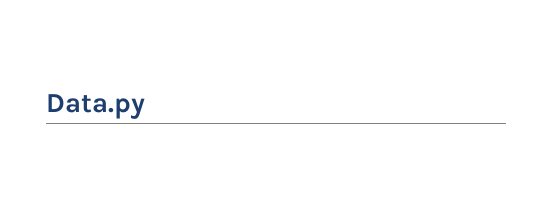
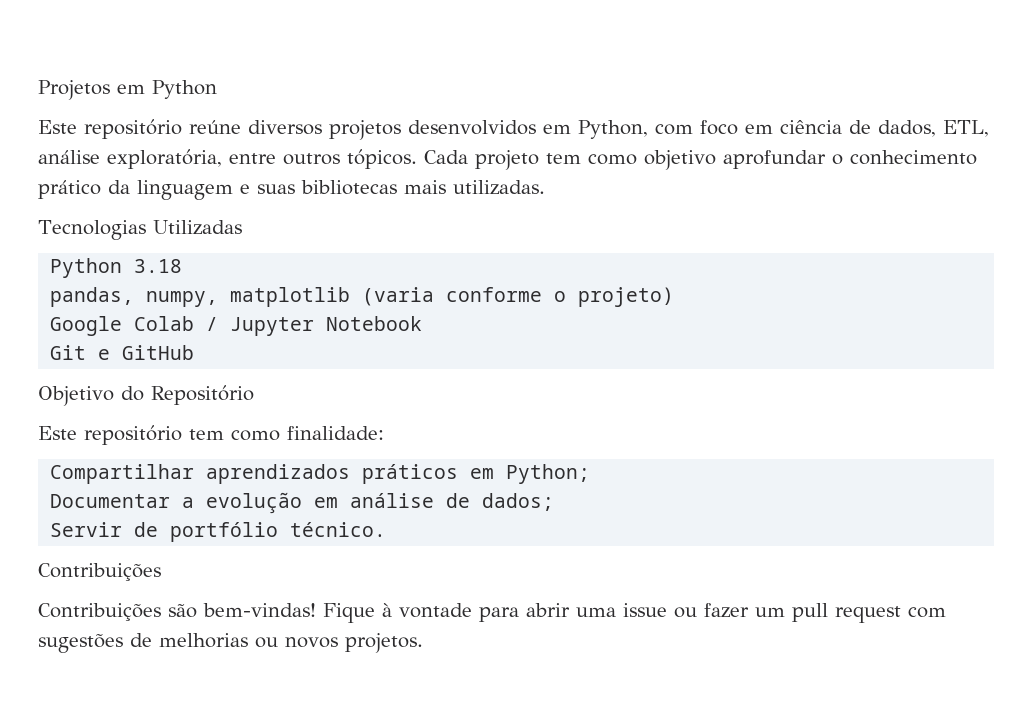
[46,94,145,119] Data.py -> [38,80,217,100] [38,119,989,140] [38,149,977,170] [38,180,545,200] [38,220,242,240] [50,258,183,278] [50,287,675,307] [50,316,423,336] [50,345,195,360] [38,385,254,406] [38,425,384,445] [50,464,591,484] [50,492,555,514] [50,522,387,542] [38,563,161,581] [38,603,946,623] [38,633,423,653] Projetos em Python // Este repositório reúne diversos projetos desenvolvidos em Python, com foco em ciência de dados, ETL, análise exploratória, entre outros tópicos. Cada projeto tem como objetivo aprofundar o conhecimento prático da linguagem e suas bibliotecas mais utilizadas. // Tecnologias Utilizadas // Python 3.18 // pandas, numpy, matplotlib (varia conforme o projeto) // Google Colab / Jupyter Notebook // Git e GitHub // Objetivo do Repositório // Este repositório tem como finalidade: // Compartilhar aprendizados práticos em Python; // Documentar a evolução em análise de dados; // Servir de portfólio técnico. // Contribuições // Contribuições são bem-vindas! Fique à vontade para abrir uma issue ou fazer um pull request com sugestões de melhorias ou novos projetos.

